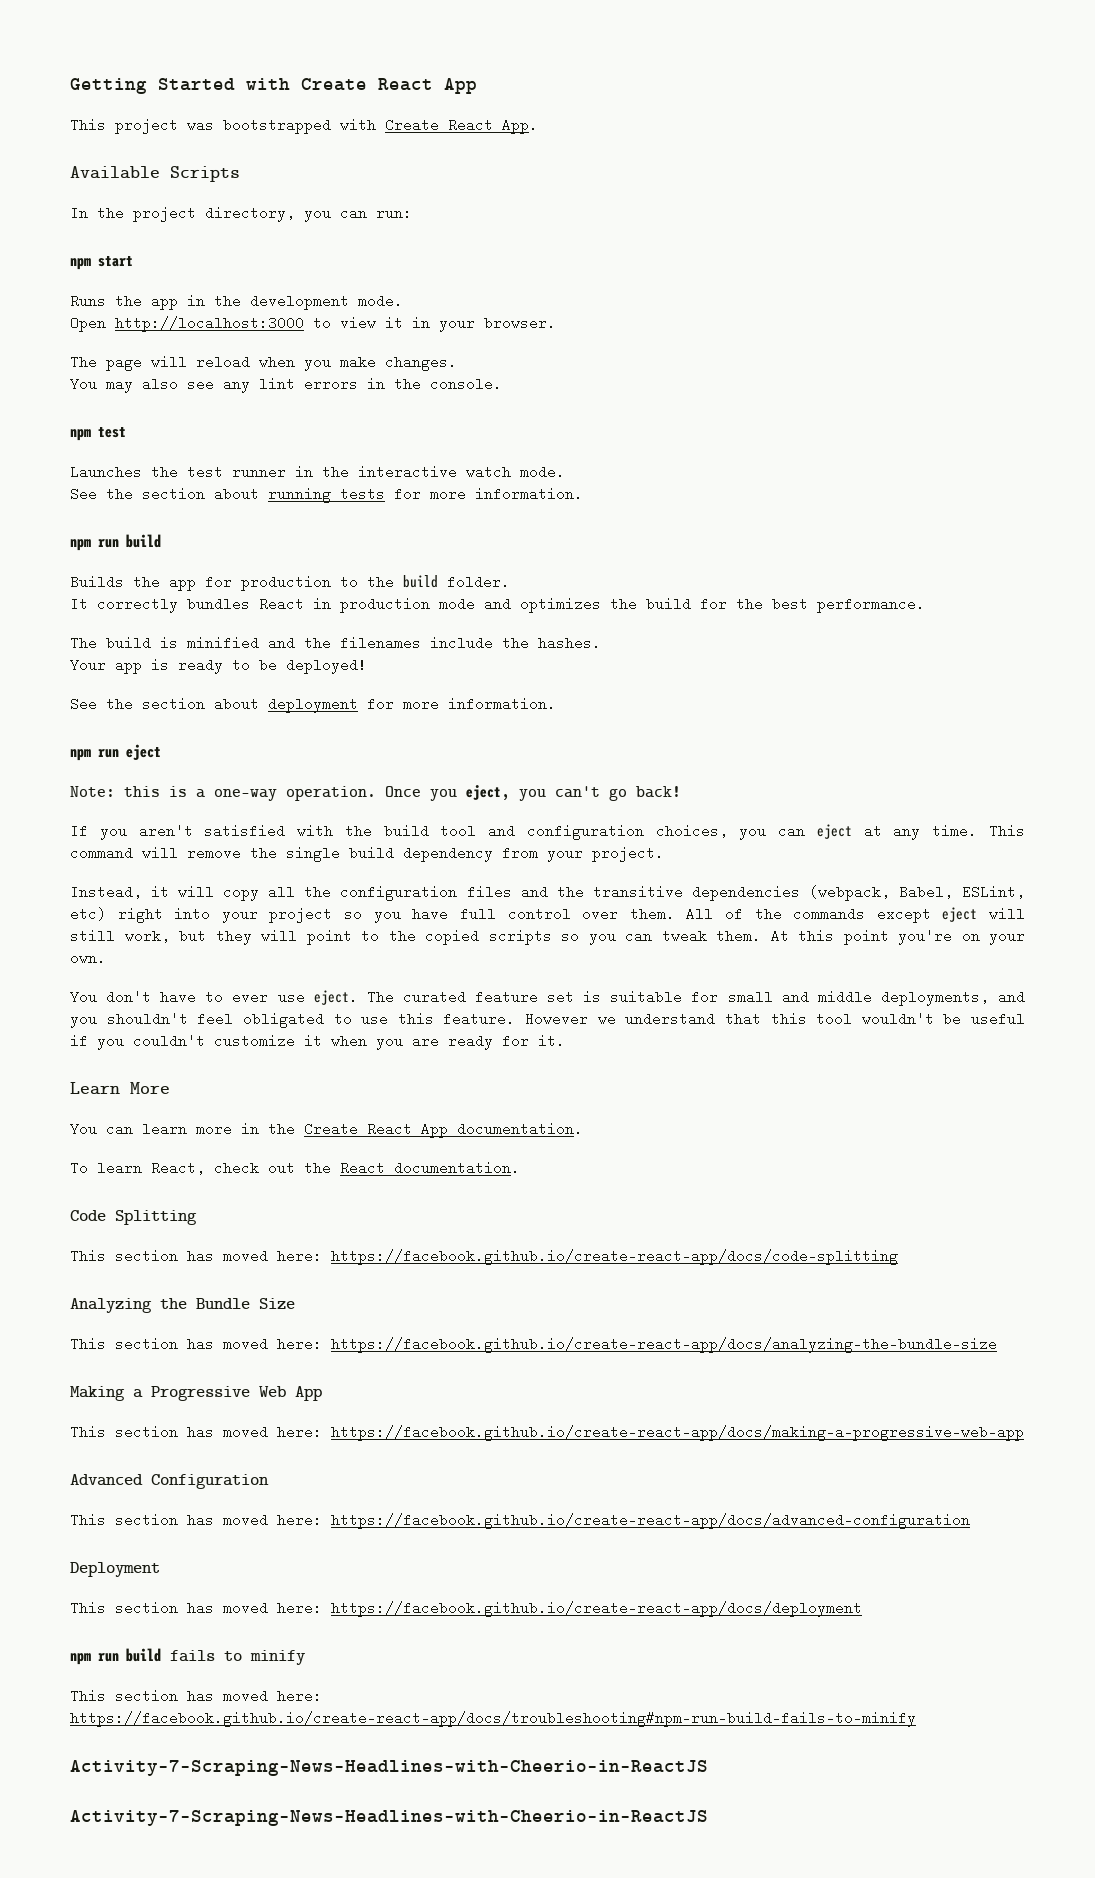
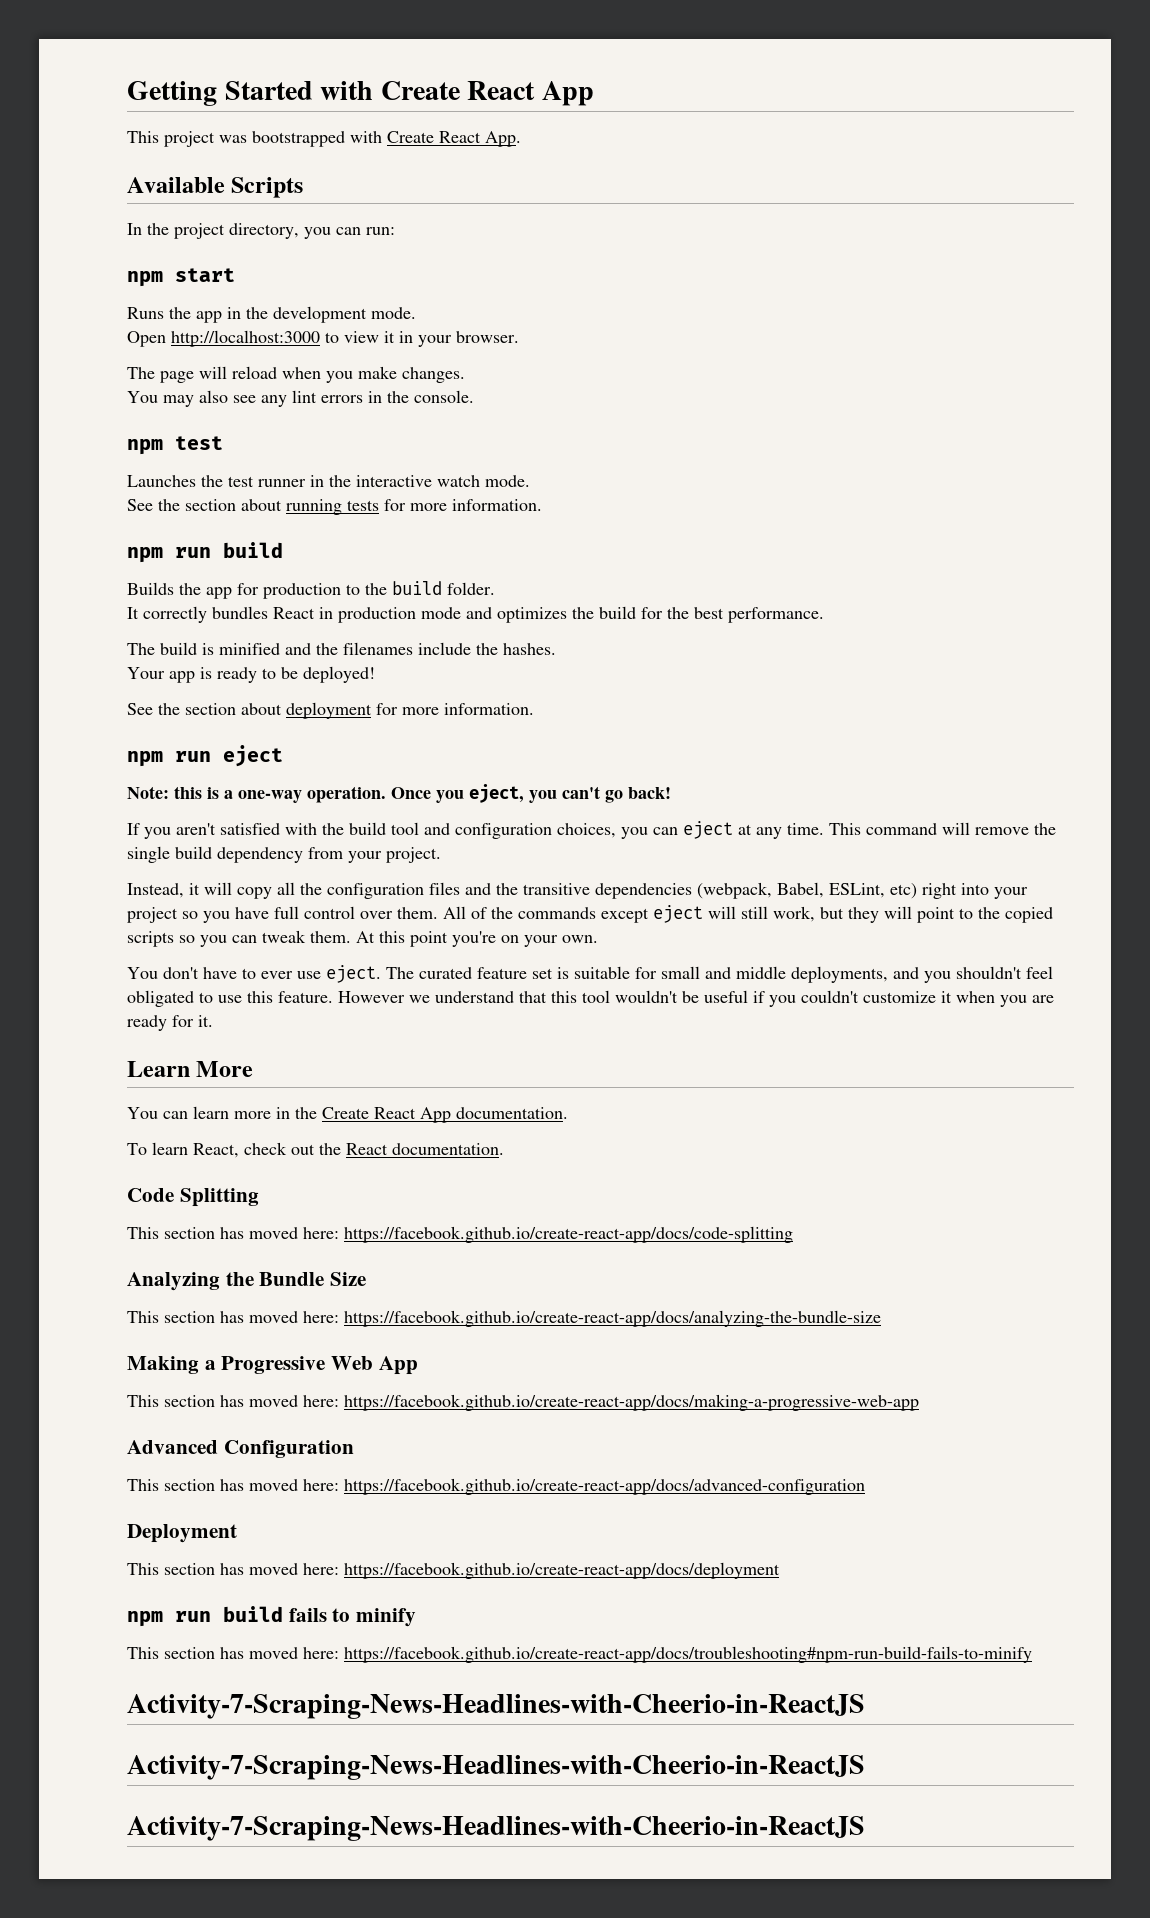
(708, 1818) none -> [127,1816,865,1841] // Activity-7-Scraping-News-Headlines-with-Cheerio-in-ReactJS

